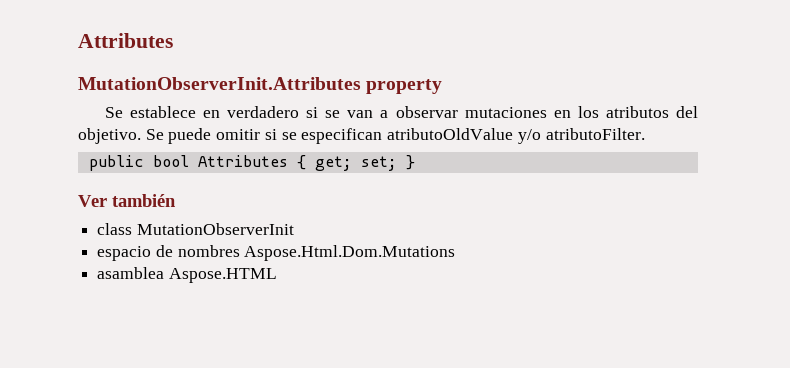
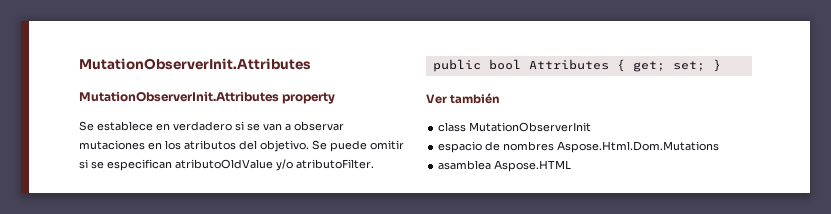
[78,33,173,48] Attributes -> [79,58,311,70] MutationObserverInit.Attributes

